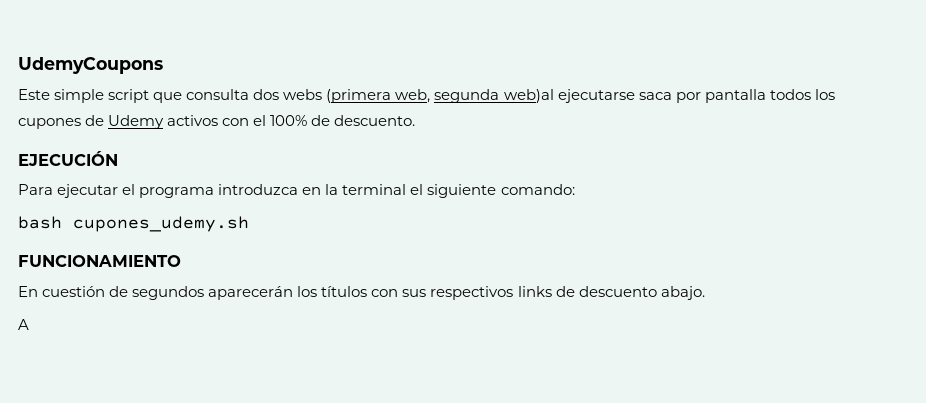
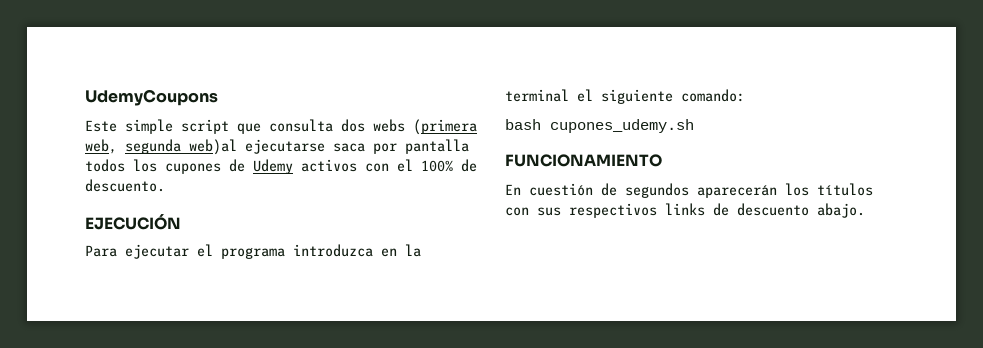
[18,319,29,330] // A -> (865, 210) none

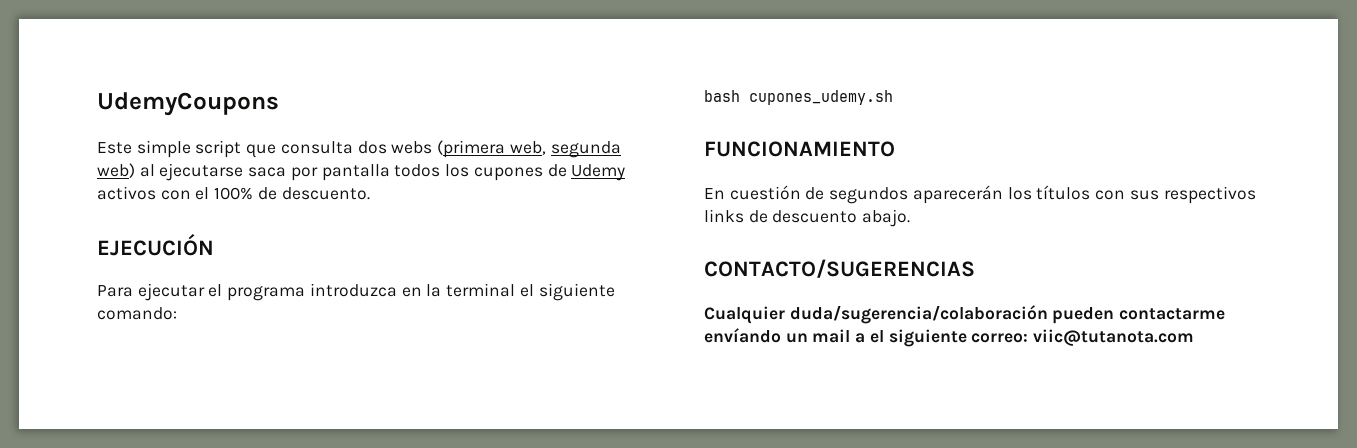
[189,139,237,155] web)al -> [97,163,155,178] web) al
(865, 210) none -> [704,259,975,278] [704,305,1226,324] [704,328,1195,347] // CONTACTO/SUGERENCIAS // Cualquier duda/sugerencia/colaboración pueden contactarme envíando un mail a el siguiente correo: viic@tutanota.com

